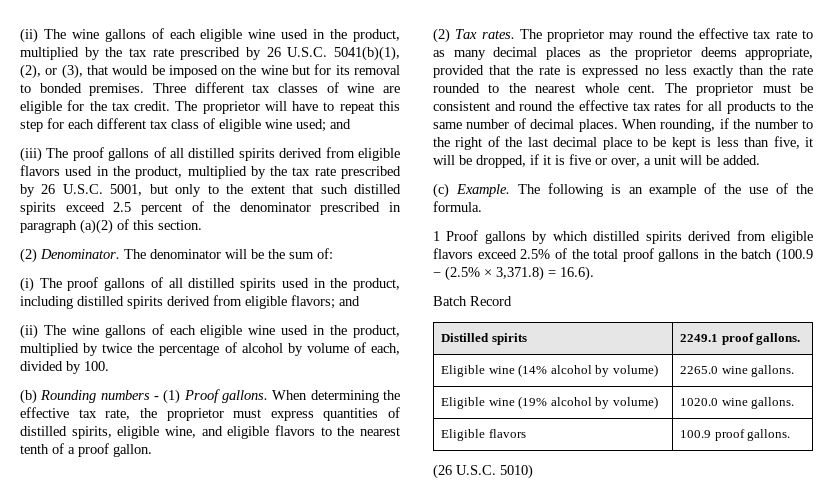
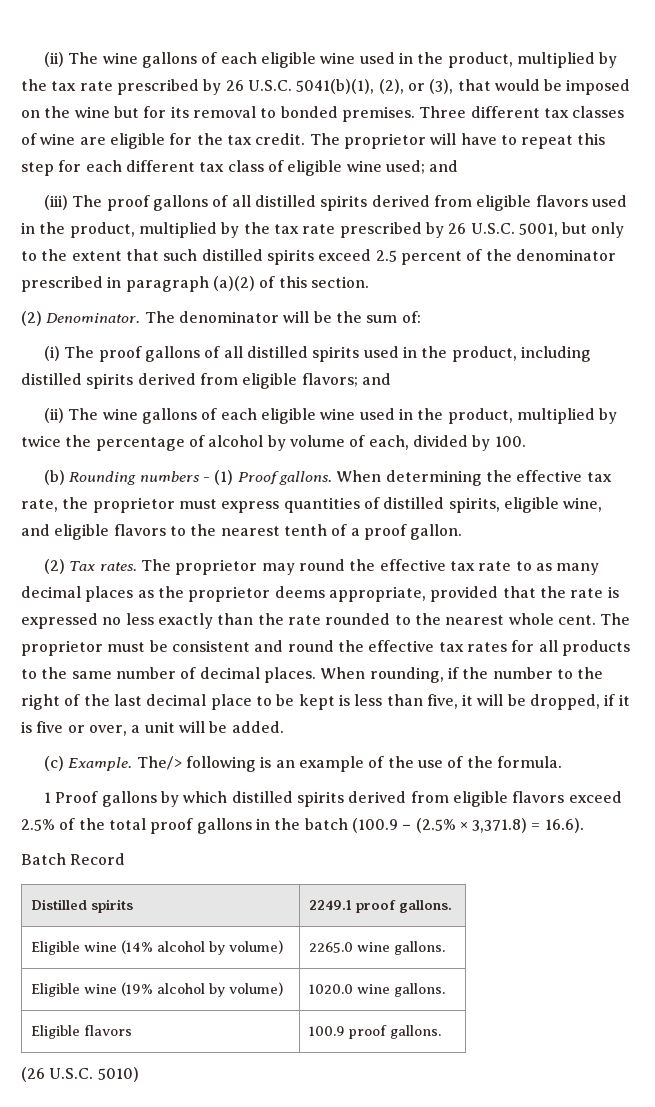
[517,184,540,194] The -> [136,756,182,770] The/>

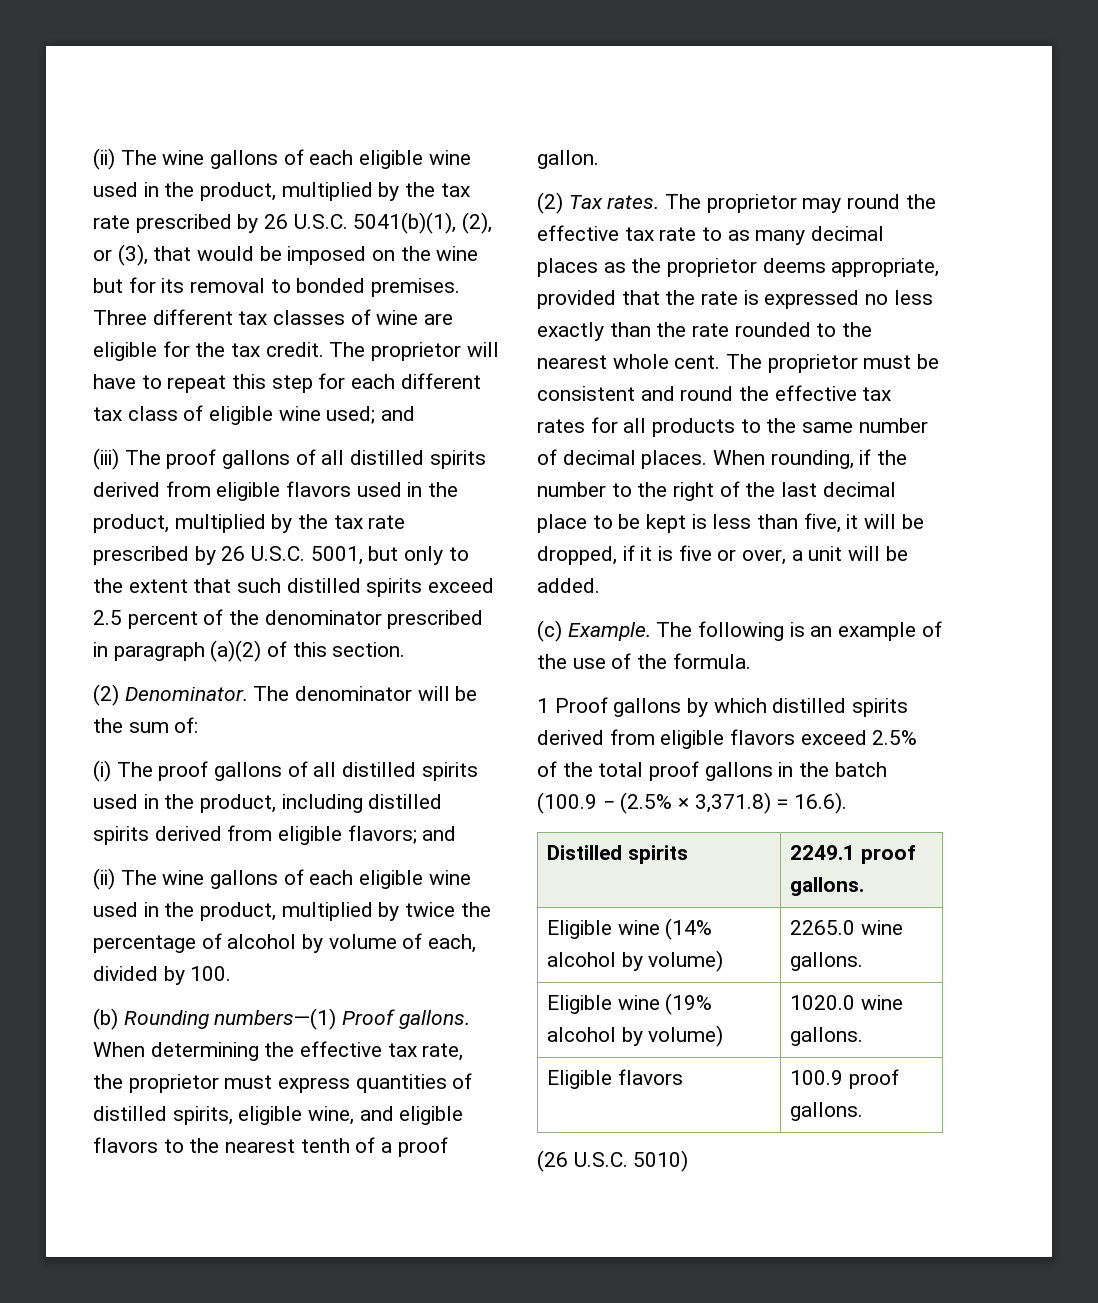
[139,470,234,485] numbers - (1) -> [214,1008,337,1030] numbers—(1)
[136,756,182,770] The/> -> [656,622,693,637] The
[21,853,126,865] // Batch Record -> (848, 803) none

